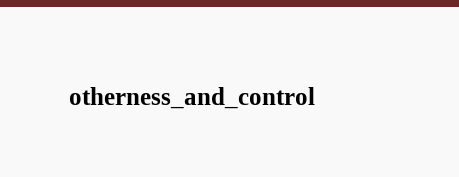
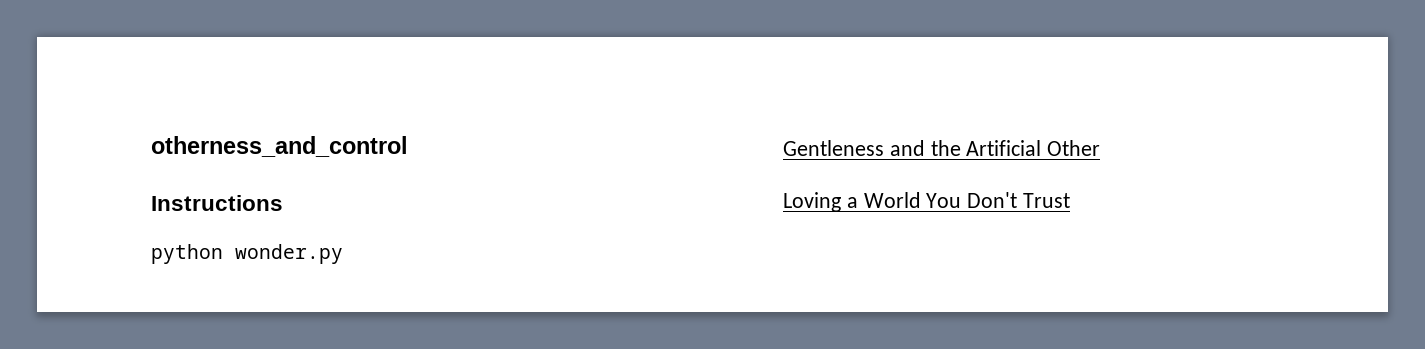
(315, 98) none -> [151,195,283,211] [151,244,343,264] [783,140,1101,156] [783,192,1071,212] // Instructions // python wonder.py // Gentleness and the Artificial Other // Loving a World You Don't Trust

